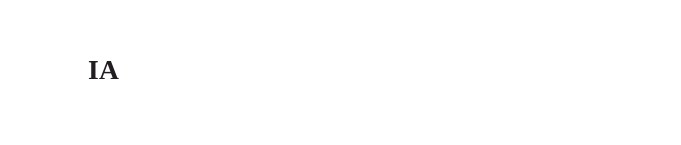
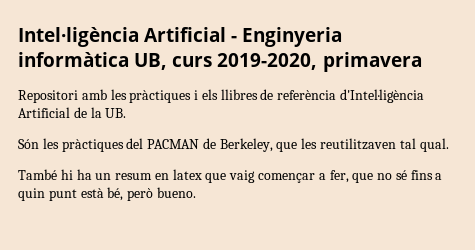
[88,61,119,79] IA -> [18,27,343,47] [18,52,422,72] [18,89,425,103] [18,107,127,118] [18,138,449,152] [18,169,443,183] [18,187,196,201] Intel·ligència Artificial - Enginyeria informàtica UB, curs 2019-2020, primavera // Repositori amb les pràctiques i els llibres de referència d'Intel·ligència Artificial de la UB. // Són les pràctiques del PACMAN de Berkeley, que les reutilitzaven tal qual. // També hi ha un resum en latex que vaig començar a fer, que no sé fins a quin punt està bé, però bueno.

